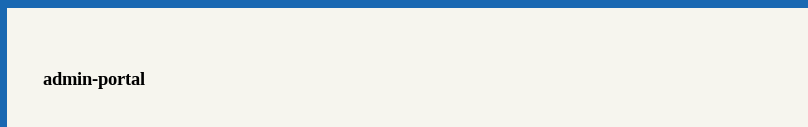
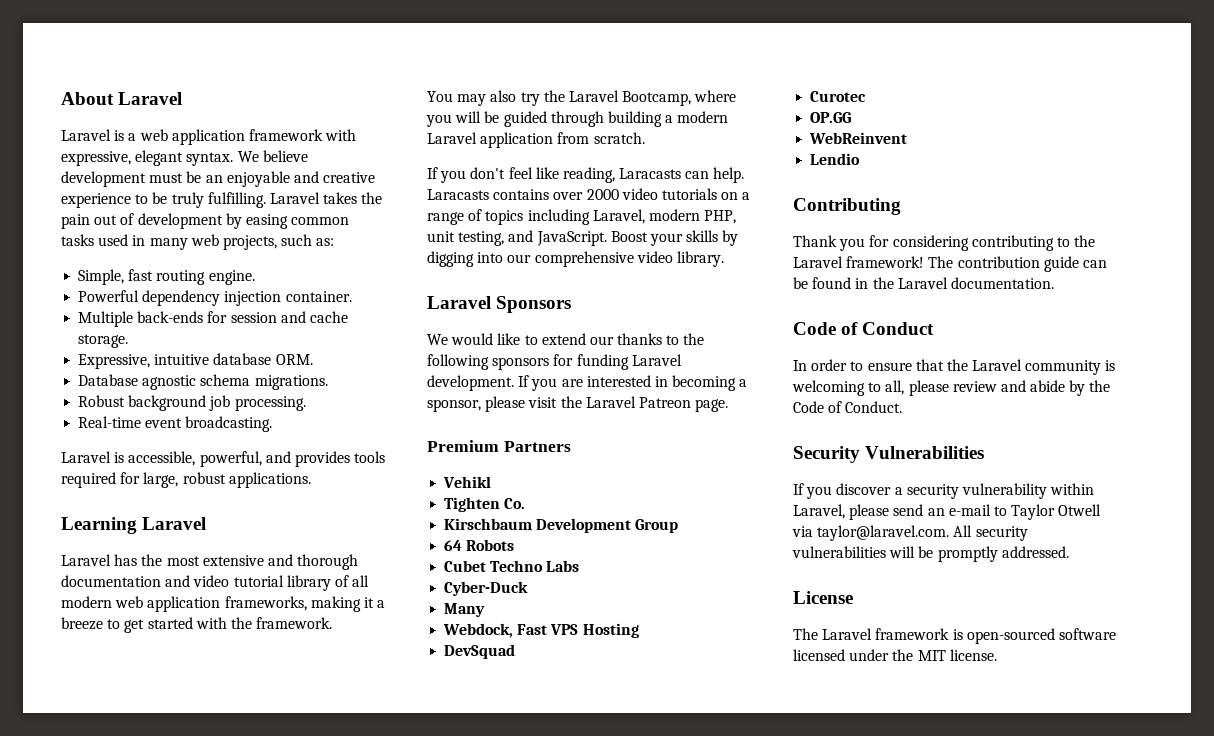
[43,72,145,89] admin-portal -> [61,92,183,105] [61,129,357,145] [61,150,308,166] [61,171,376,187] [61,192,383,208] [61,213,350,229] [61,234,335,250] [78,269,255,285] [78,290,352,306] [78,311,348,327] [78,334,129,348] [78,353,313,369] [78,374,328,390] [78,395,306,411] [78,416,273,432] [61,451,386,467] [61,472,311,488] [61,517,207,534] [61,554,359,570] [61,575,370,591] [61,596,386,612] [61,617,333,633] [427,90,737,106] [426,111,729,127] [427,132,645,148] [427,167,745,183] [427,188,751,200] [427,209,737,225] [427,230,739,246] [427,251,724,267] [427,296,572,313] [427,333,705,345] [427,354,682,370] [427,375,748,391] [427,396,729,412] [427,440,571,452] [443,476,492,488] [444,497,526,512] [444,518,679,533] [444,539,515,551] [444,560,580,572] [444,581,529,596] [444,603,486,617] [443,623,639,638] [444,644,516,659] [810,91,867,102] [810,112,852,123] [809,132,908,144] [810,153,861,165] [793,198,901,215] [793,235,1096,251] [793,256,1107,272] [793,277,1054,289] [793,322,935,335] [793,359,1116,375] [792,380,1111,396] [793,401,903,413] [793,446,985,463] [793,483,1095,499] [793,504,1102,520] [792,525,1028,541] [792,546,1069,562] [793,591,853,604] [793,628,1116,644] [793,649,997,661] About Laravel // Laravel is a web application framework with expressive, elegant syntax. We believe development must be an enjoyable and creative experience to be truly fulfilling. Laravel takes the pain out of development by easing common tasks used in many web projects, such as: // Simple, fast routing engine. // Powerful dependency injection container. // Multiple back-ends for session and cache storage. // Expressive, intuitive database ORM. // Database agnostic schema migrations. // Robust background job processing. // Real-time event broadcasting. // Laravel is accessible, powerful, and provides tools required for large, robust applications. // Learning Laravel // Laravel has the most extensive and thorough documentation and video tutorial library of all modern web application frameworks, making it a breeze to get started with the framework. // You may also try the Laravel Bootcamp, where you will be guided through building a modern Laravel application from scratch. // If you don't feel like reading, Laracasts can help. Laracasts contains over 2000 video tutorials on a range of topics including Laravel, modern PHP, unit testing, and JavaScript. Boost your skills by digging into our comprehensive video library. // Laravel Sponsors // We would like to extend our thanks to the following sponsors for funding Laravel development. If you are interested in becoming a sponsor, please visit the Laravel Patreon page. // Premium Partners // Vehikl // Tighten Co. // Kirschbaum Development Group // 64 Robots // Cubet Techno Labs // Cyber-Duck // Many // Webdock, Fast VPS Hosting // DevSquad // Curotec // OP.GG // WebReinvent // Lendio // Contributing // Thank you for considering contributing to the Laravel framework! The contribution guide can be found in the Laravel documentation. // Code of Conduct // In order to ensure that the Laravel community is welcoming to all, please review and abide by the Code of Conduct. // Security Vulnerabilities // If you discover a security vulnerability within Laravel, please send an e-mail to Taylor Otwell via taylor@laravel.com. All security vulnerabilities will be promptly addressed. // License // The Laravel framework is open-sourced software licensed under the MIT license.

